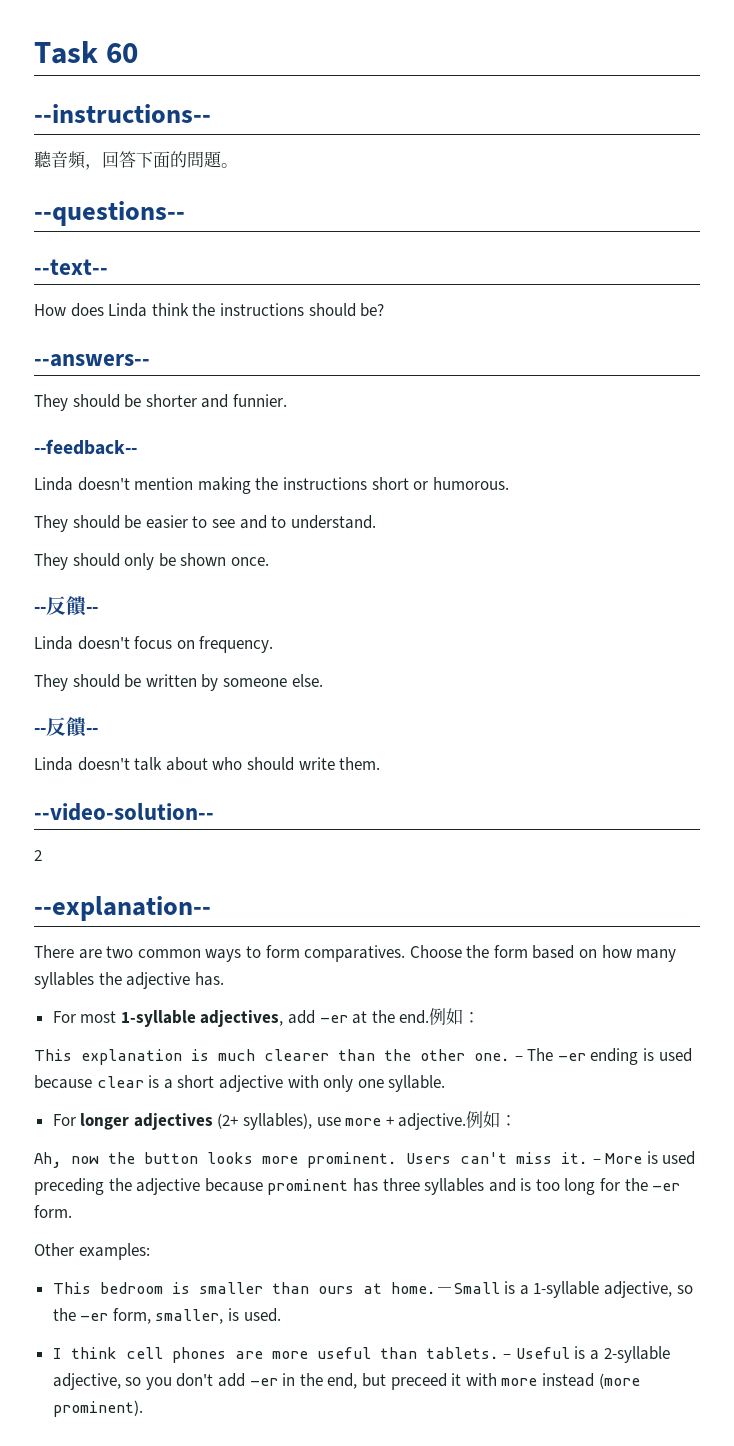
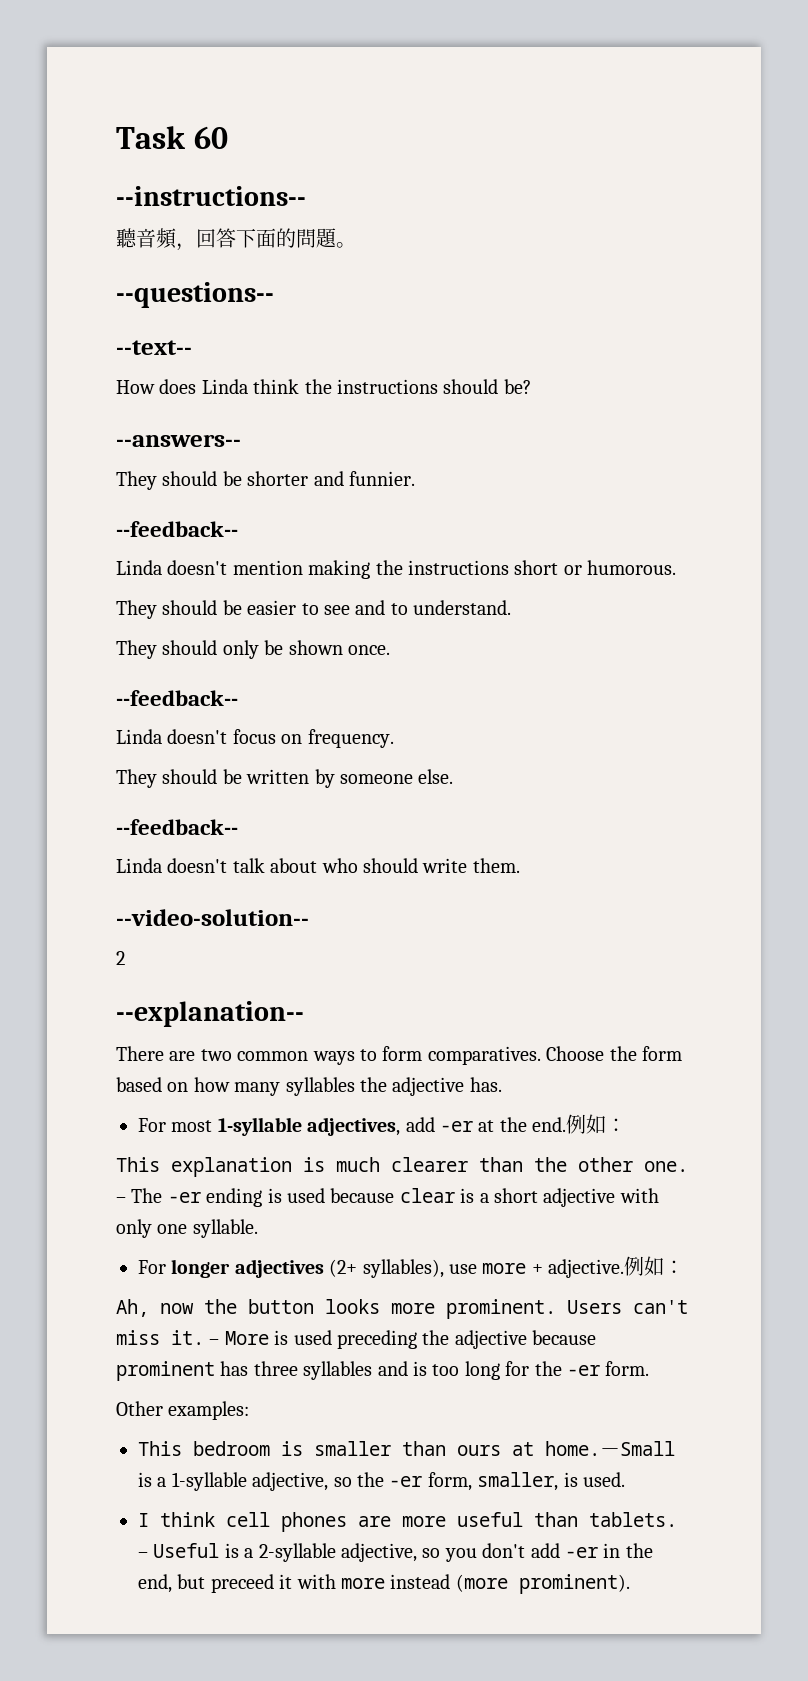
[34,596,98,617] --反饋-- -> [116,690,238,706] --feedback--
[34,717,98,738] --反饋-- -> [116,819,238,835] --feedback--

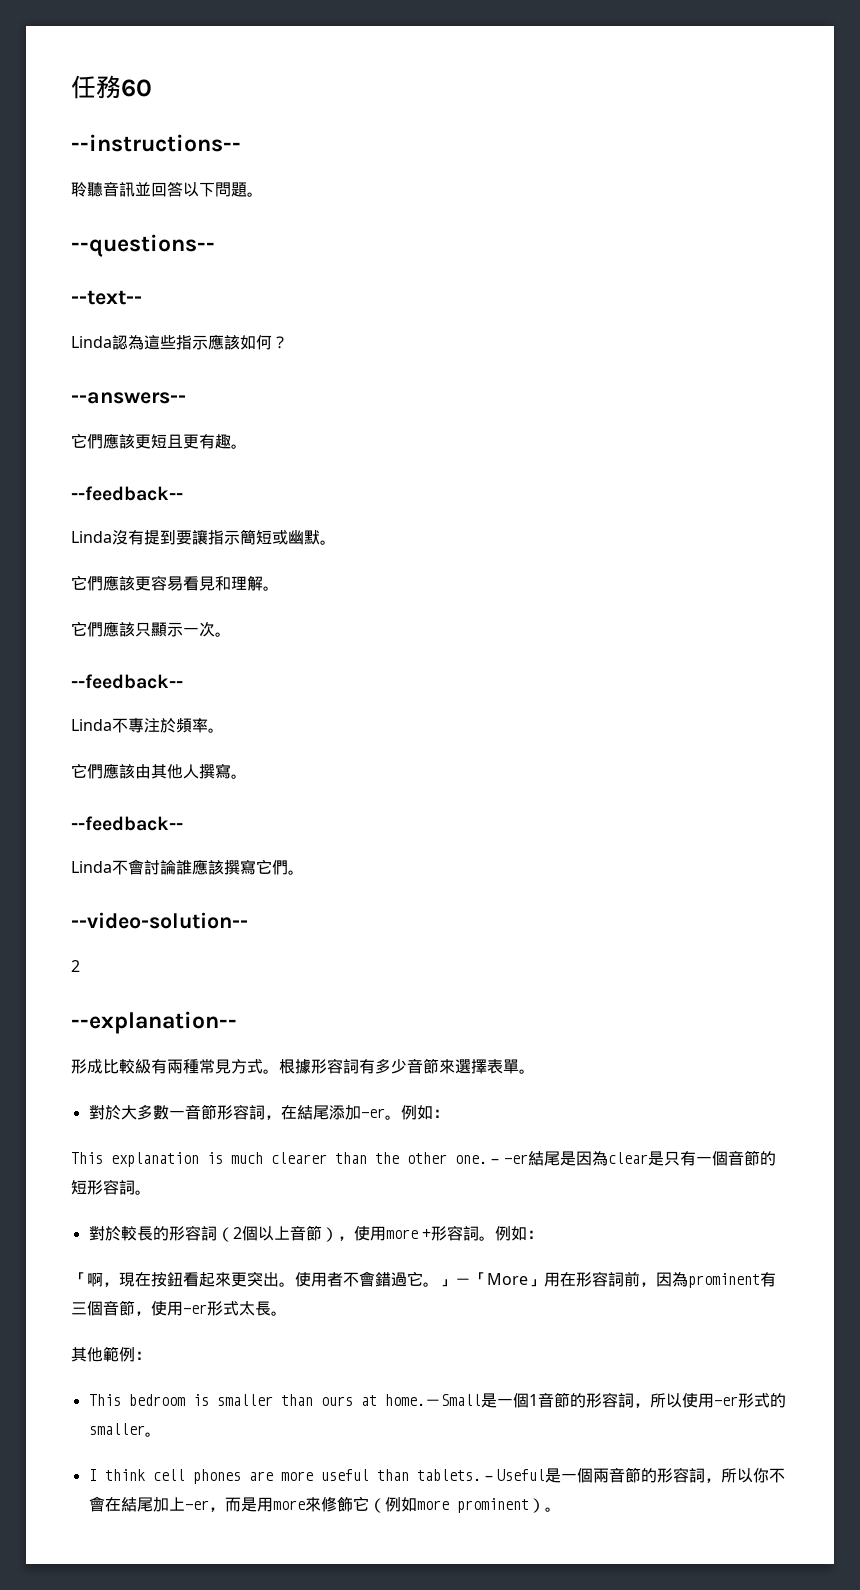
[116,126,186,149] Task -> [71,75,121,99] 任務
[116,228,296,251] 聽音頻，回答下面的 -> [71,181,215,197] 聆聽音訊並回答以下
[116,379,531,394] [116,434,241,447] [116,471,415,490] [116,521,238,537] [116,560,677,579] [116,600,512,619] [116,640,390,659] [116,690,238,706] [116,729,394,748] [116,769,454,788] [116,819,238,835] [116,858,520,873] [116,909,309,926] [116,951,125,965] [116,1001,304,1027] [116,1046,682,1065] [116,1077,502,1096] [138,1117,567,1136] How does Linda think the instructions should be? // --answers-- // They should be shorter and funnier. // --feedback-- // Linda doesn't mention making the instructions short or humorous. // They should be easier to see and to understand. // They should only be shown once. // --feedback-- // Linda doesn't focus on frequency. // They should be written by someone else. // --feedback-- // Linda doesn't talk about who should write them. // --video-solution-- // 2 // --explanation-- // There are two common ways to form comparatives. Choose the form based on how many syllables the adjective has. // For most 1-syllable adjectives, add -er at the end. -> [71,334,288,350] [71,392,186,404] [71,433,247,449] [71,486,183,501] [71,529,336,545] [71,575,279,591] [71,621,231,637] [71,674,183,689] [71,718,224,733] [71,763,247,779] [71,816,183,831] [71,859,304,875] [71,912,248,929] [71,960,80,972] [71,1011,237,1034] [71,1058,535,1074] [88,1104,401,1120] Linda認為這些指示應該如何？ // --answers-- // 它們應該更短且更有趣。 // --feedback-- // Linda沒有提到要讓指示簡短或幽默。 // 它們應該更容易看見和理解。 // 它們應該只顯示一次。 // --feedback-- // Linda不專注於頻率。 // 它們應該由其他人撰寫。 // --feedback-- // Linda不會討論誰應該撰寫它們。 // --video-solution-- // 2 // --explanation-- // 形成比較級有兩種常見方式。根據形容詞有多少音節來選擇表單。 // 對於大多數一音節形容詞，在結尾添加-er。
[131,1188,659,1207] [116,1219,258,1238] [138,1256,685,1278] [116,1299,688,1319] [116,1330,597,1349] [116,1361,650,1381] [116,1401,250,1420] The -er ending is used because clear is a short adjective with only one syllable. // For longer adjectives (2+ syllables), use more + adjective.例如： // Ah, now the button looks more prominent. Users can't miss it. – More is used preceding the adjective because prominent has three syllables and is too long for the -er form. // Other examples: -> [503,1150,776,1166] [71,1179,151,1195] [88,1225,543,1242] [71,1271,776,1288] [71,1300,287,1316] [71,1346,151,1362] -er結尾是因為clear是只有一個音節的短形容詞。 // 對於較長的形容詞（2個以上音節），使用more +形容詞。例如： // 「啊，現在按鈕看起來更突出。使用者不會錯過它。」－「More」用在形容詞前，因為prominent有三個音節，使用-er形式太長。 // 其他範例：
[138,1472,625,1491] is a 1-syllable adjective, so the -er form, smaller, is used. -> [480,1392,786,1408] [88,1423,161,1437] 是一個1音節的形容詞，所以使用-er形式的smaller。
[224,1543,653,1562] [138,1574,630,1594] is a 2-syllable adjective, so you don't add -er in the end, but preceed it with more instead (more prominent). -> [545,1467,786,1483] [88,1496,561,1513] 是一個兩音節的形容詞，所以你不會在結尾加上-er，而是用more來修飾它（例如more prominent）。

